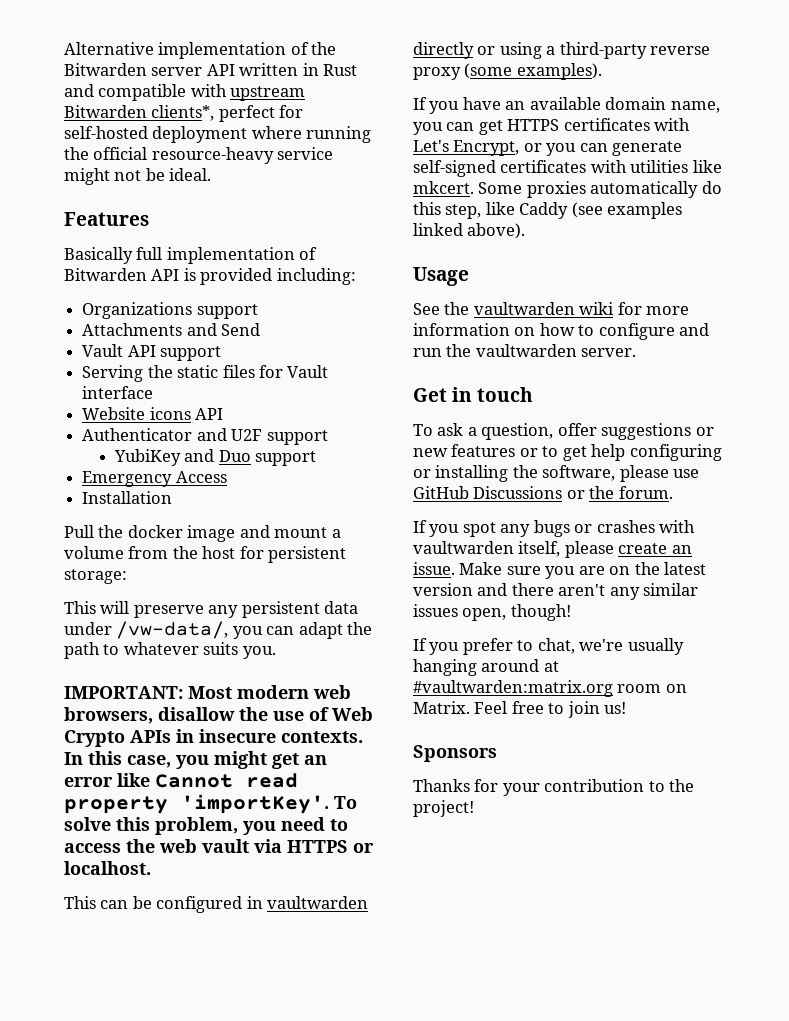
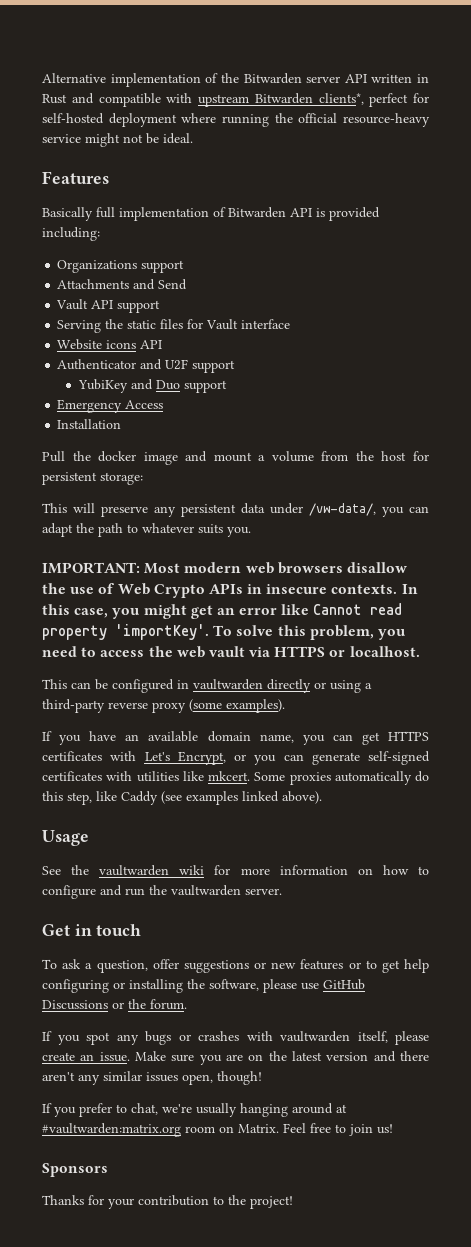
[64,707,153,724] browsers, -> [277,562,343,574] browsers

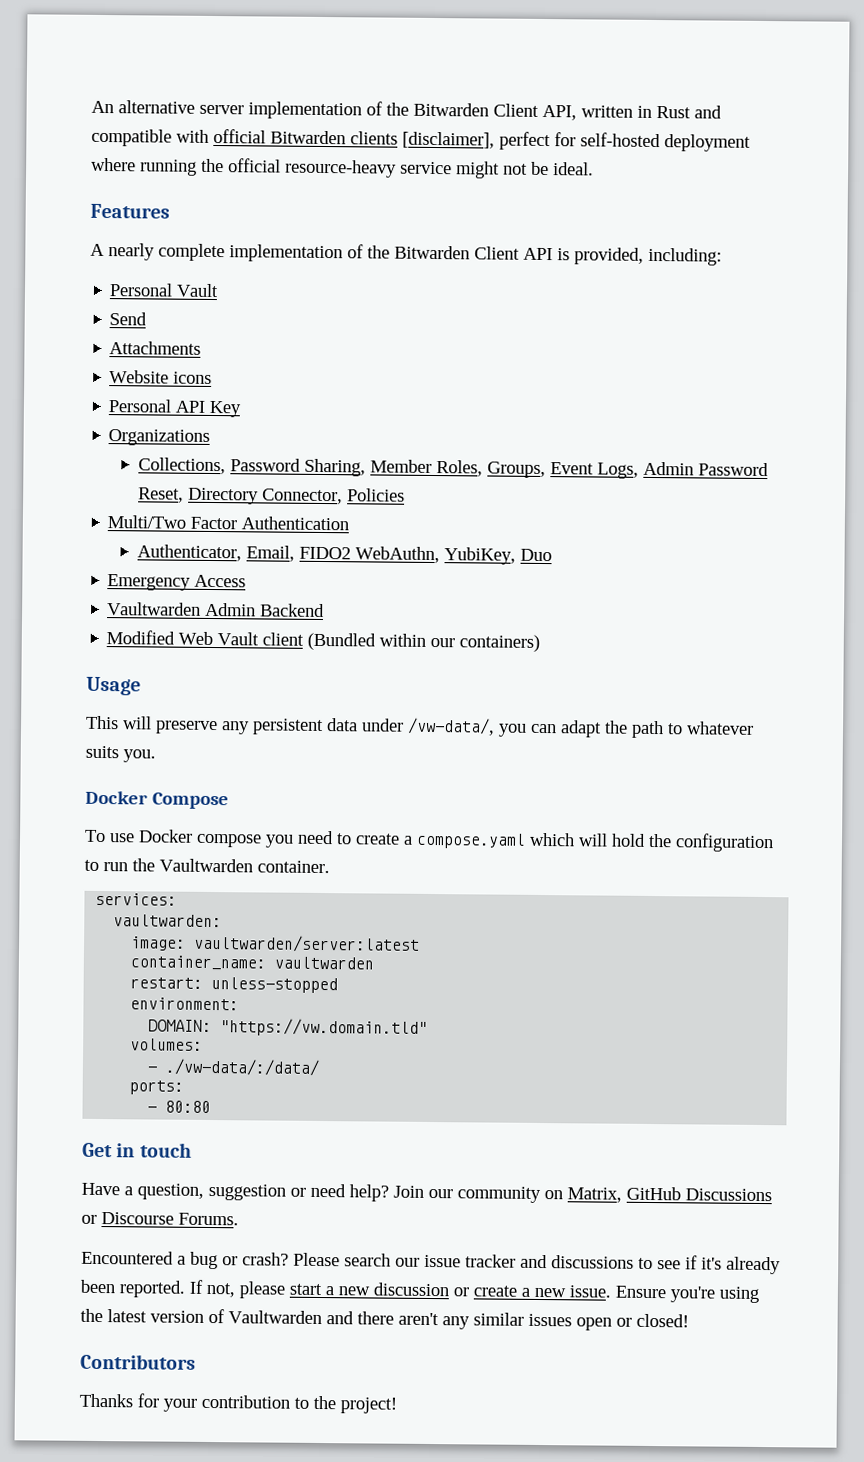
[42,73,367,87] Alternative implementation of the Bitwarden server API -> [91,100,577,121] An alternative server implementation of the Bitwarden Client API,
[198,93,364,107] upstream Bitwarden clients*, -> [213,128,495,149] official Bitwarden clients [disclaimer],
[42,207,286,221] Basically full implementation of Bitwarden -> [90,243,520,263] A nearly complete implementation of the Bitwarden Client
[329,207,380,221] provided -> [574,247,644,265] provided,
[57,260,185,273] [57,279,188,290] [56,299,161,313] [57,319,291,333] Organizations support // Attachments and Send // Vault API support // Serving the static files for Vault interface -> [109,283,220,298] [109,312,148,326] [109,341,202,355] Personal Vault // Send // Attachments
[140,340,163,349] [57,359,236,373] [77,379,153,393] API // Authenticator and U2F support // YubiKey and -> [108,399,242,418] [108,429,211,446] [137,457,769,479] [137,487,405,505] [107,515,350,531] [136,544,516,565] // Personal API Key // Organizations // Collections, Password Sharing, Member Roles, Groups, Event Logs, Admin Password Reset, Directory Connector, Policies // Multi/Two Factor Authentication // Authenticator, Email, FIDO2 WebAuthn, YubiKey,
[183,380,227,393] support -> (552, 555) none
[57,419,122,429] [42,451,429,465] [42,472,143,485] Installation // Pull the docker image and mount a volume from the host for persistent storage: -> [107,602,326,618] [106,630,541,652] [86,676,141,696] Vaultwarden Admin Backend // Modified Web Vault client (Bundled within our containers) // Usage
[42,562,407,574] [42,583,418,598] [42,603,403,619] [42,624,405,640] [42,646,420,658] [42,679,372,693] [42,699,285,713] [42,731,430,745] [42,751,430,765] [42,771,429,785] [42,791,322,805] [42,830,89,846] [42,865,429,876] [42,885,282,899] [42,924,142,936] [42,959,430,973] [42,979,365,993] [42,999,187,1010] [42,1031,429,1045] [42,1051,264,1065] IMPORTANT: Most modern web browsers disallow the use of Web Crypto APIs in insecure contexts. In this case, you might get an error like Cannot read property 'importKey'. To solve this problem, you need to access the web vault via HTTPS or localhost. // This can be configured in vaultwarden directly or using a third-party reverse proxy (some examples). // If you have an available domain name, you can get HTTPS certificates with Let's Encrypt, or you can generate self-signed certificates with utilities like mkcert. Some proxies automatically do this step, like Caddy (see examples linked above). // Usage // See the vaultwarden wiki for more information on how to configure and run the vaultwarden server. // Get in touch // To ask a question, offer suggestions or new features or to get help configuring or installing the software, please use GitHub Discussions or the forum. // If you spot any bugs or crashes with vaultwarden itself, please create an issue. Make sure you are on -> [85,790,229,810] [84,829,774,853] [84,858,330,874] [95,892,178,906] [113,914,223,928] [130,934,421,953] [130,955,375,971] [130,977,339,994] [130,997,240,1011] [148,1018,429,1037] [130,1038,204,1051] [147,1058,321,1076] [129,1080,185,1095] [147,1100,212,1114] [82,1142,192,1158] [81,1182,772,1204] [81,1212,239,1226] [81,1250,781,1275] [80,1279,759,1303] Docker Compose // To use Docker compose you need to create a compose.yaml which will hold the configuration to run the Vaultwarden container. // services: // vaultwarden: // image: vaultwarden/server:latest // container_name: vaultwarden // restart: unless-stopped // environment: // DOMAIN: "https://vw.domain.tld" // volumes: // - ./vw-data/:/data/ // ports: // - 80:80 // Get in touch // Have a question, suggestion or need help? Join our community on Matrix, GitHub Discussions or Discourse Forums. // Encountered a bug or crash? Please search our issue tracker and discussions to see if it's already been reported. If not, please start a new discussion or create a new issue. Ensure you're using
(369, 1056) none -> [208,1308,322,1325] of Vaultwarden
[182,1071,262,1085] [42,1103,347,1117] [42,1123,393,1137] [42,1163,108,1177] open, though! // If you prefer to chat, we're usually hanging around at #vaultwarden:matrix.org room on Matrix. Feel free to join us! // Sponsors -> [576,1313,689,1331] [80,1353,196,1370] open or closed! // Contributors

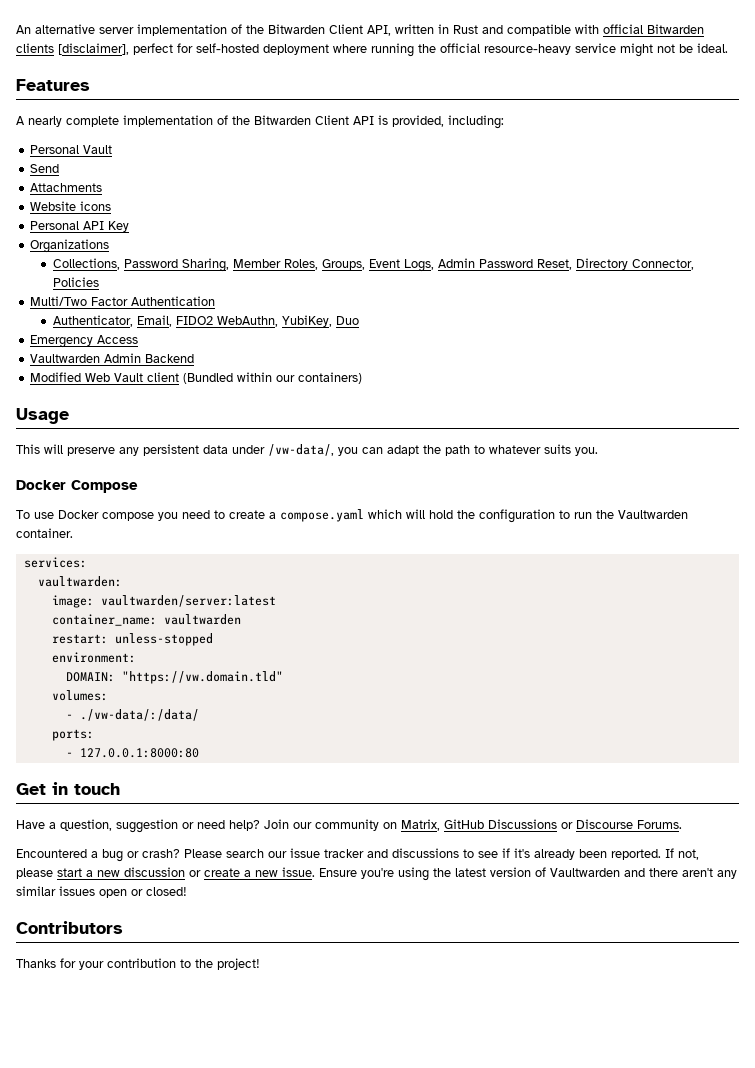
[165,1100,212,1114] 80:80 -> [79,748,199,758] 127.0.0.1:8000:80

